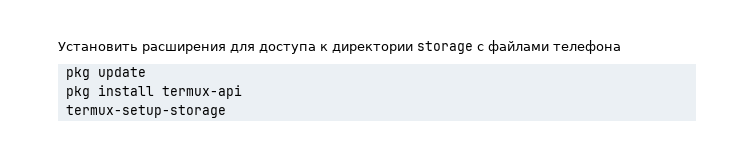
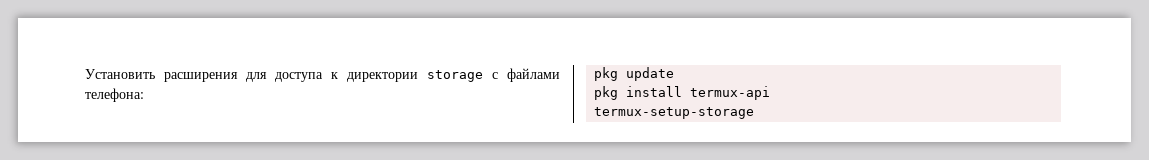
[553,40,621,54] телефона -> [85,88,144,102] телефона:

